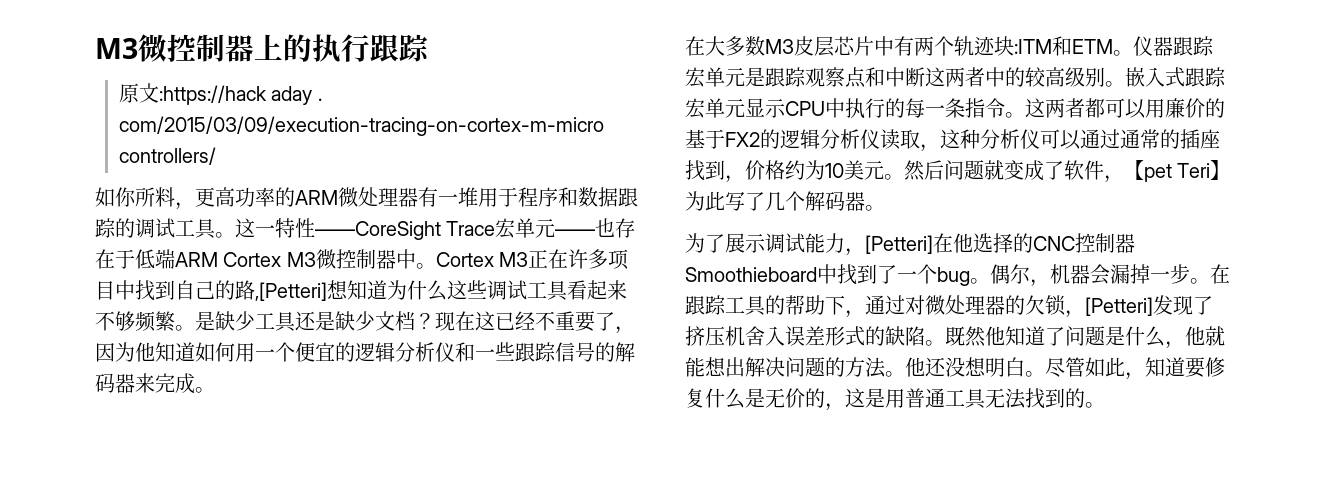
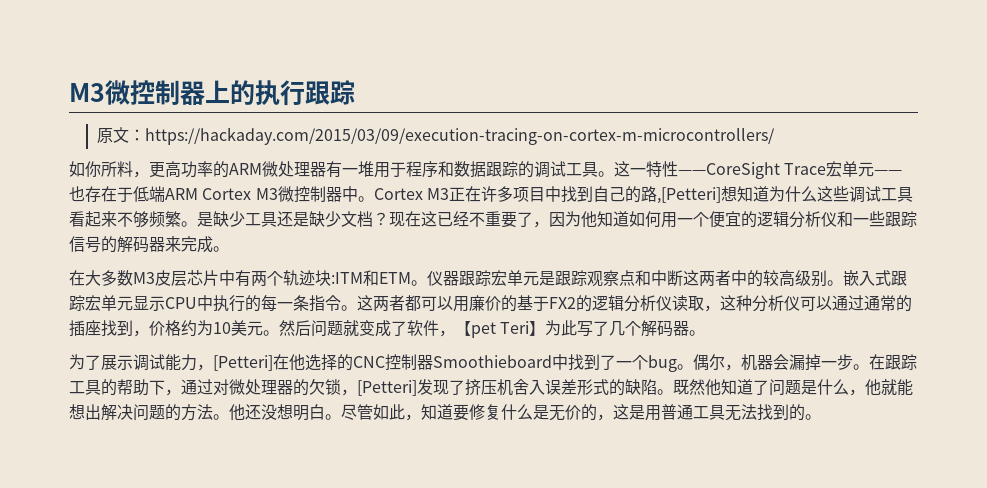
[158,85,322,105] [118,116,604,136] [118,147,216,165] :https://hack aday . com/2015/03/09/execution-tracing-on-cortex-m-micro controllers/ -> [128,127,775,145] ：https://hackaday.com/2015/03/09/execution-tracing-on-cortex-m-microcontrollers/

